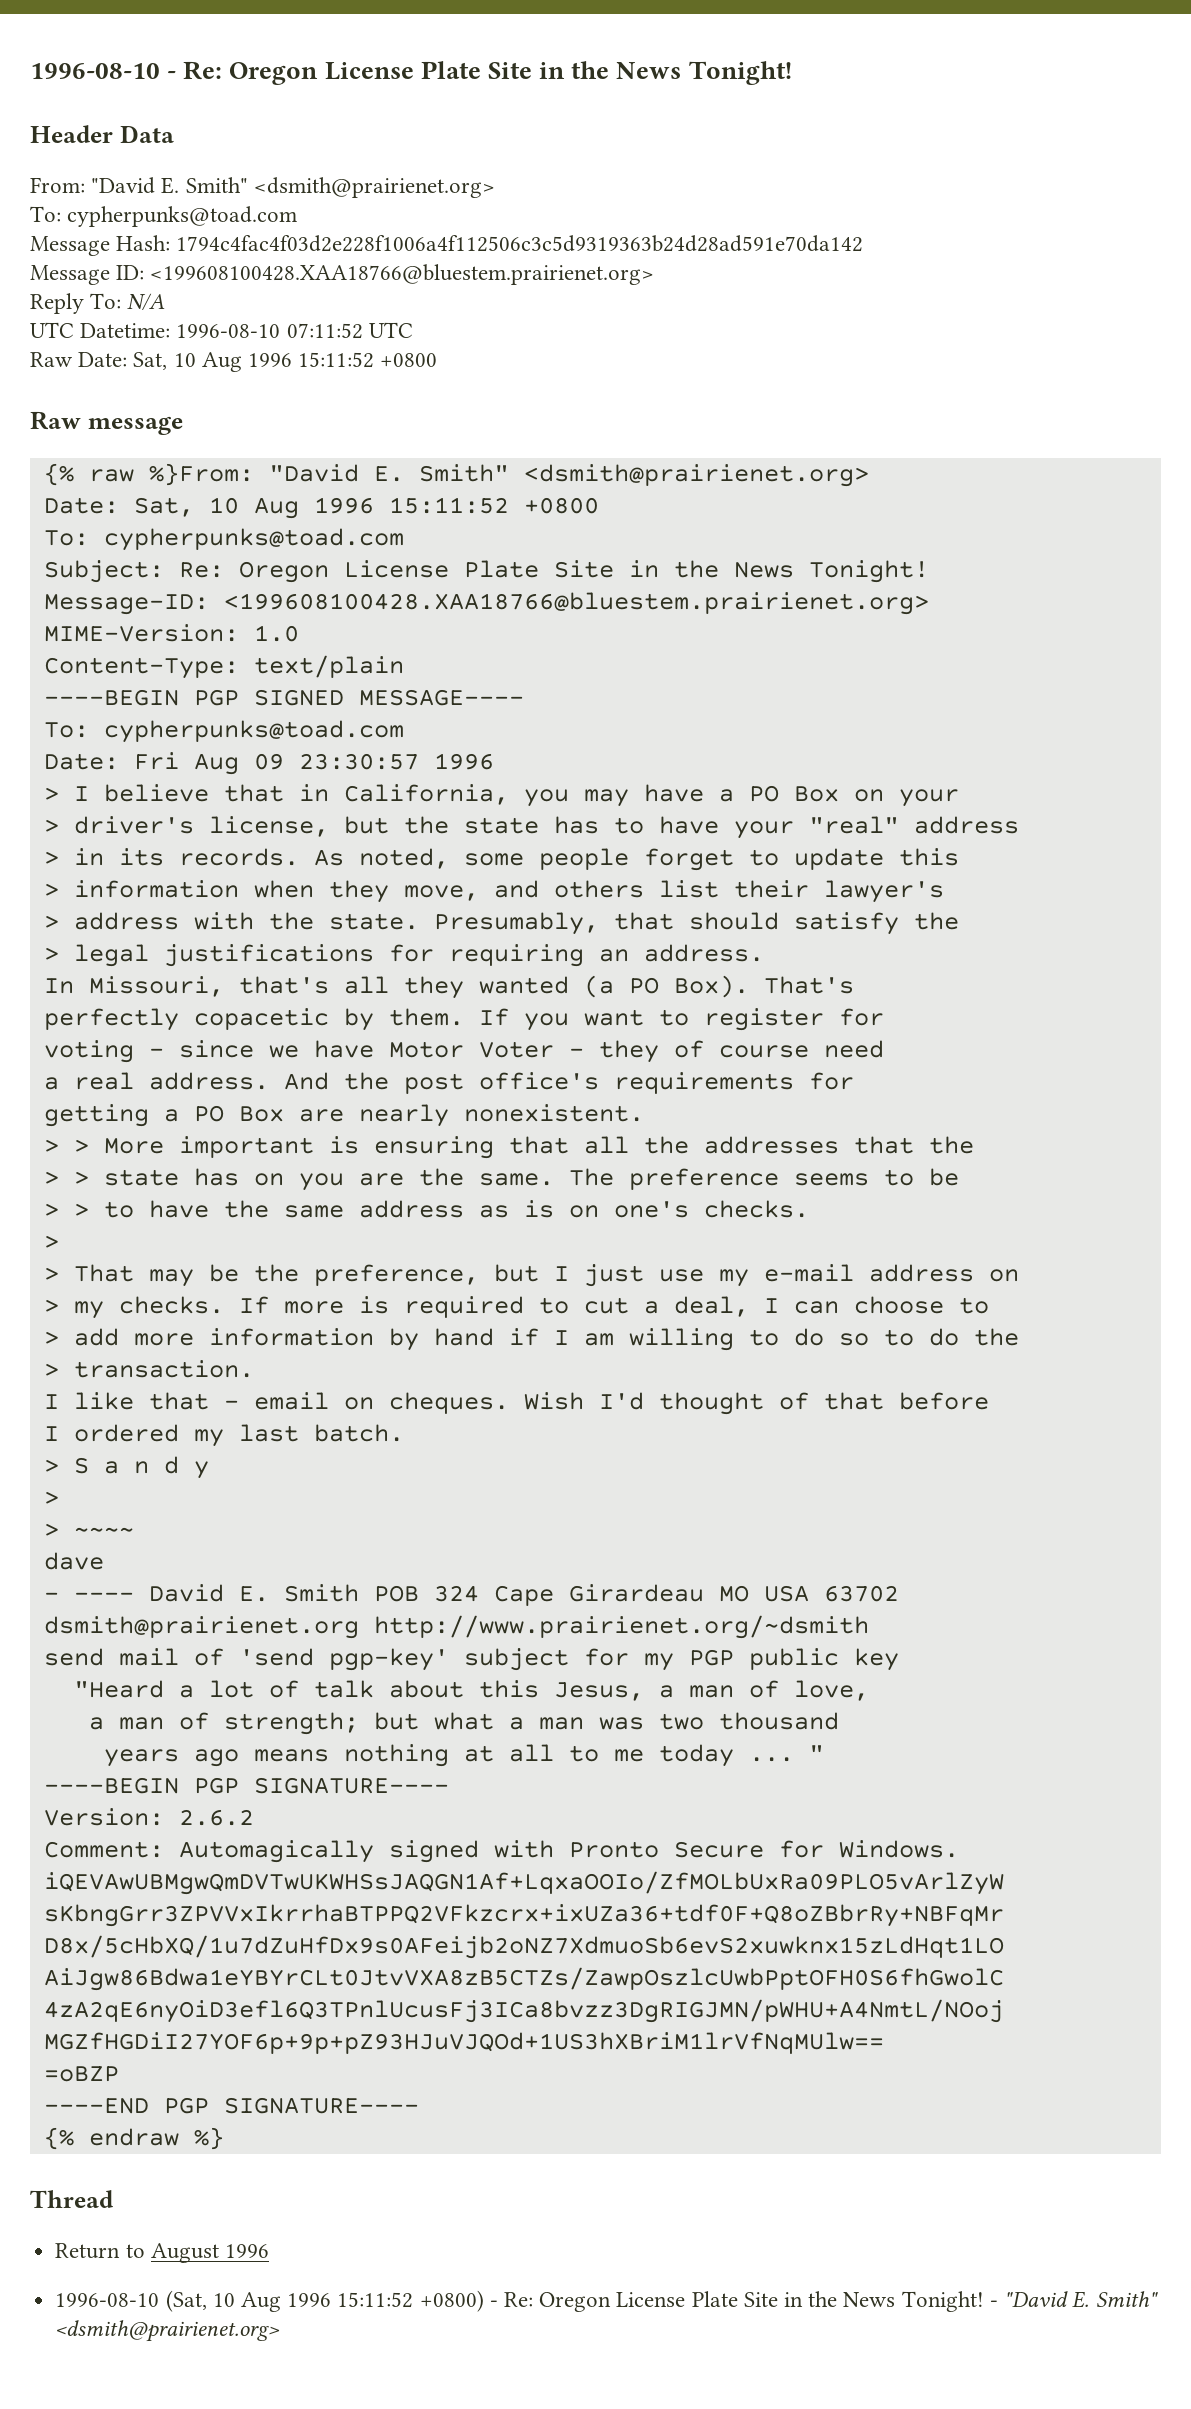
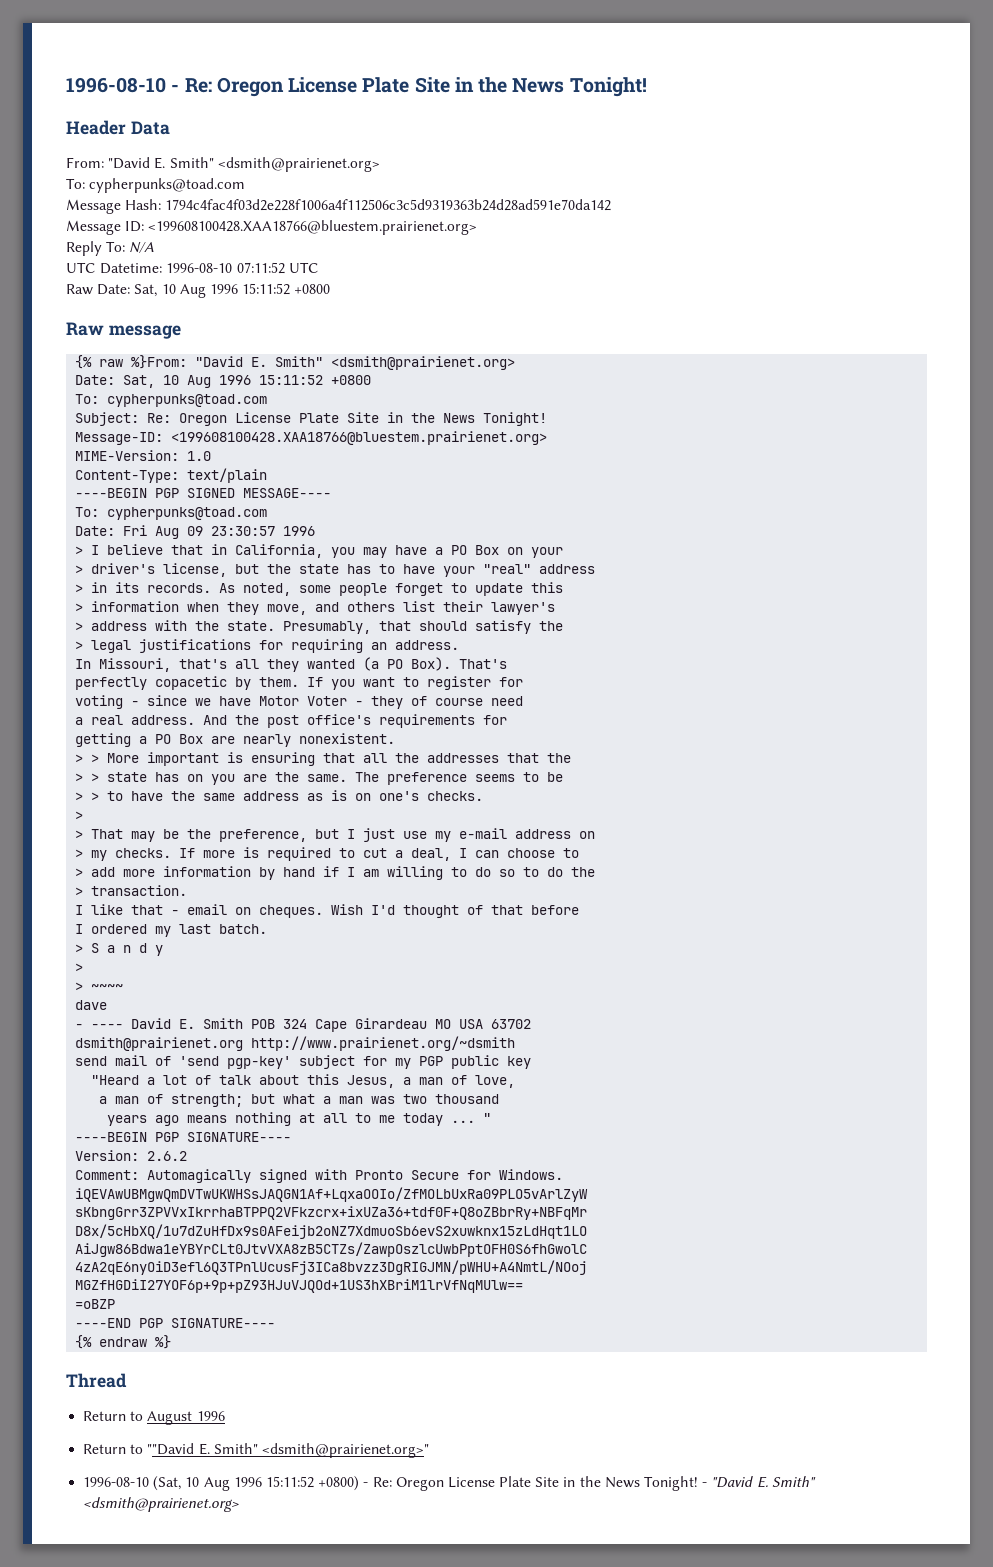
(269, 2251) none -> [83,1443,429,1458] // Return to ""David E. Smith" <dsmith@prairienet.org>"

